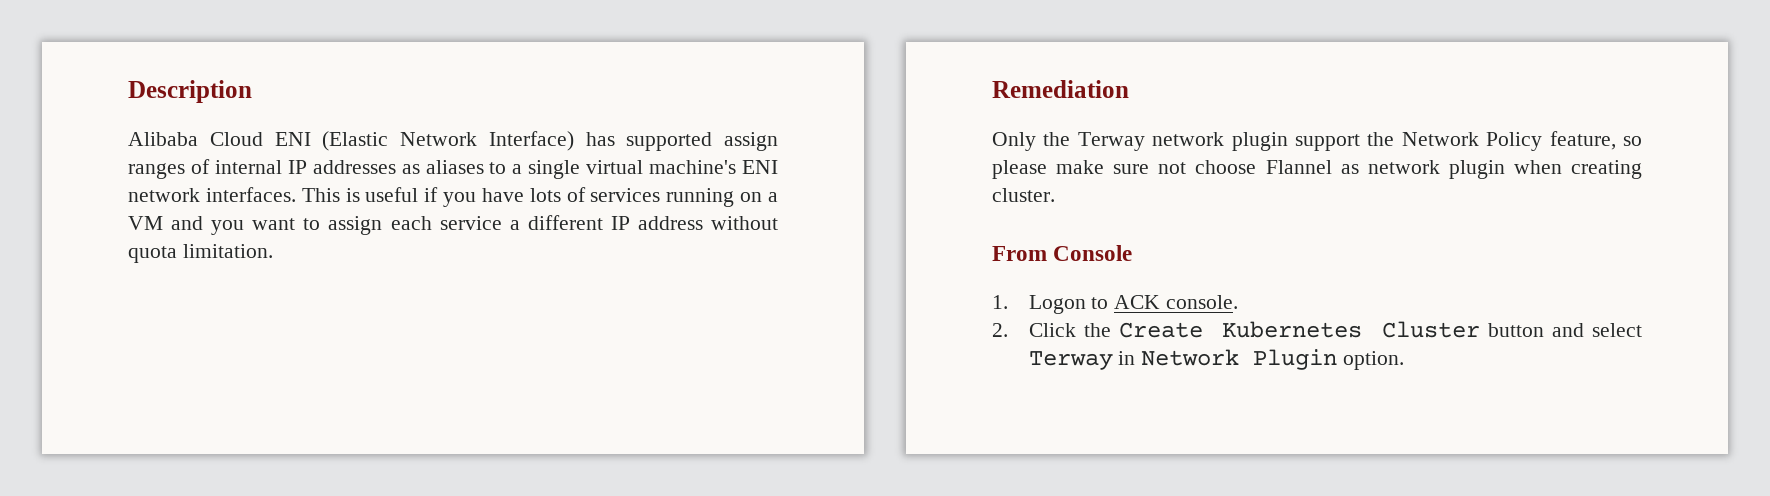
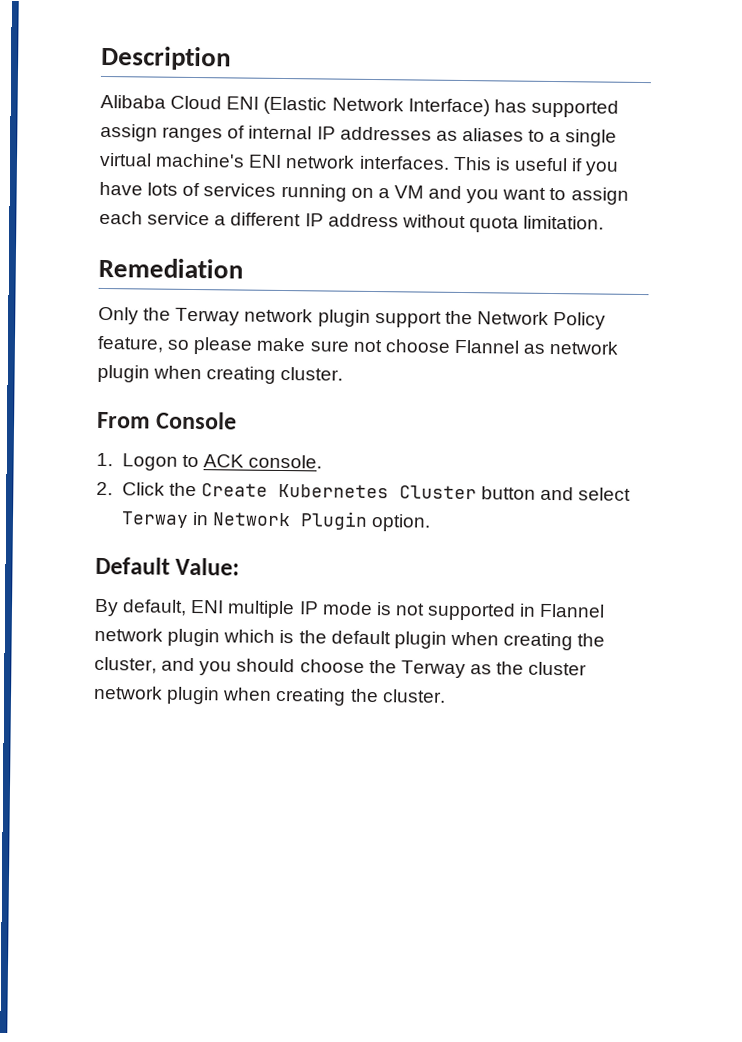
(1405, 360) none -> [95,556,241,576] [94,598,606,621] [94,627,606,651] [94,656,588,679] [93,685,446,706] // Default Value: // By default, ENI multiple IP mode is not supported in Flannel network plugin which is the default plugin when creating the cluster, and you should choose the Terway as the cluster network plugin when creating the cluster.

